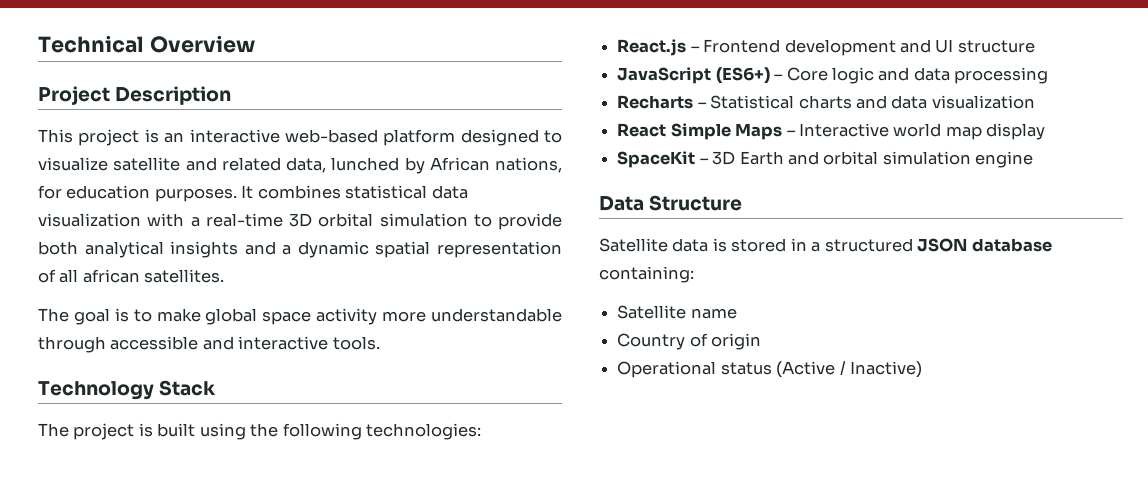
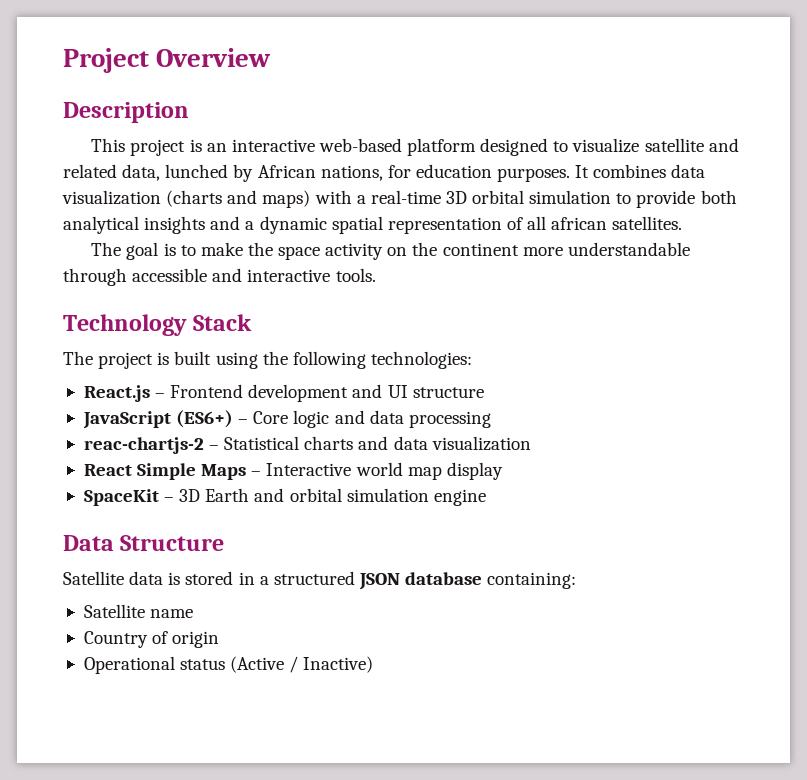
[38,35,144,53] Technical -> [63,48,149,73] Project
[38,86,110,105] Project -> (272, 57) none
[345,185,468,199] [38,213,141,227] statistical data visualization -> [671,164,706,178] [62,190,311,208] data visualization (charts and maps)
[205,308,258,325] global -> [247,242,273,256] the
(378, 316) none -> [387,242,519,256] on the continent
[617,95,694,109] Recharts -> [83,437,204,454] reac-chartjs-2

